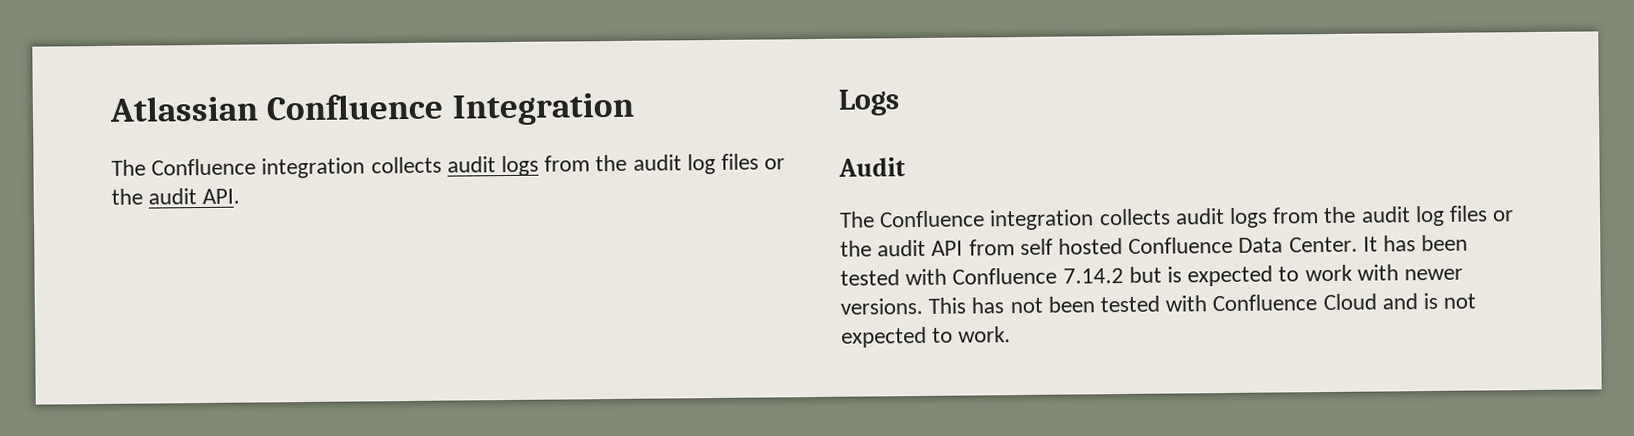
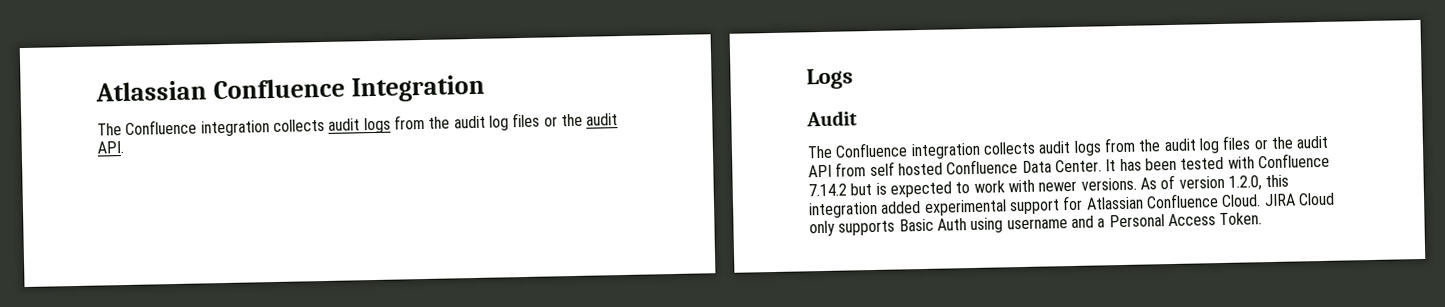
[928,292,1477,314] [841,326,1012,348] This has not been tested with Confluence Cloud and is not expected to work. -> [1139,174,1290,191] [809,192,1335,219] [809,212,1263,237] As of version 1.2.0, this integration added experimental support for Atlassian Confluence Cloud. JIRA Cloud only supports Basic Auth using username and a Personal Access Token.

